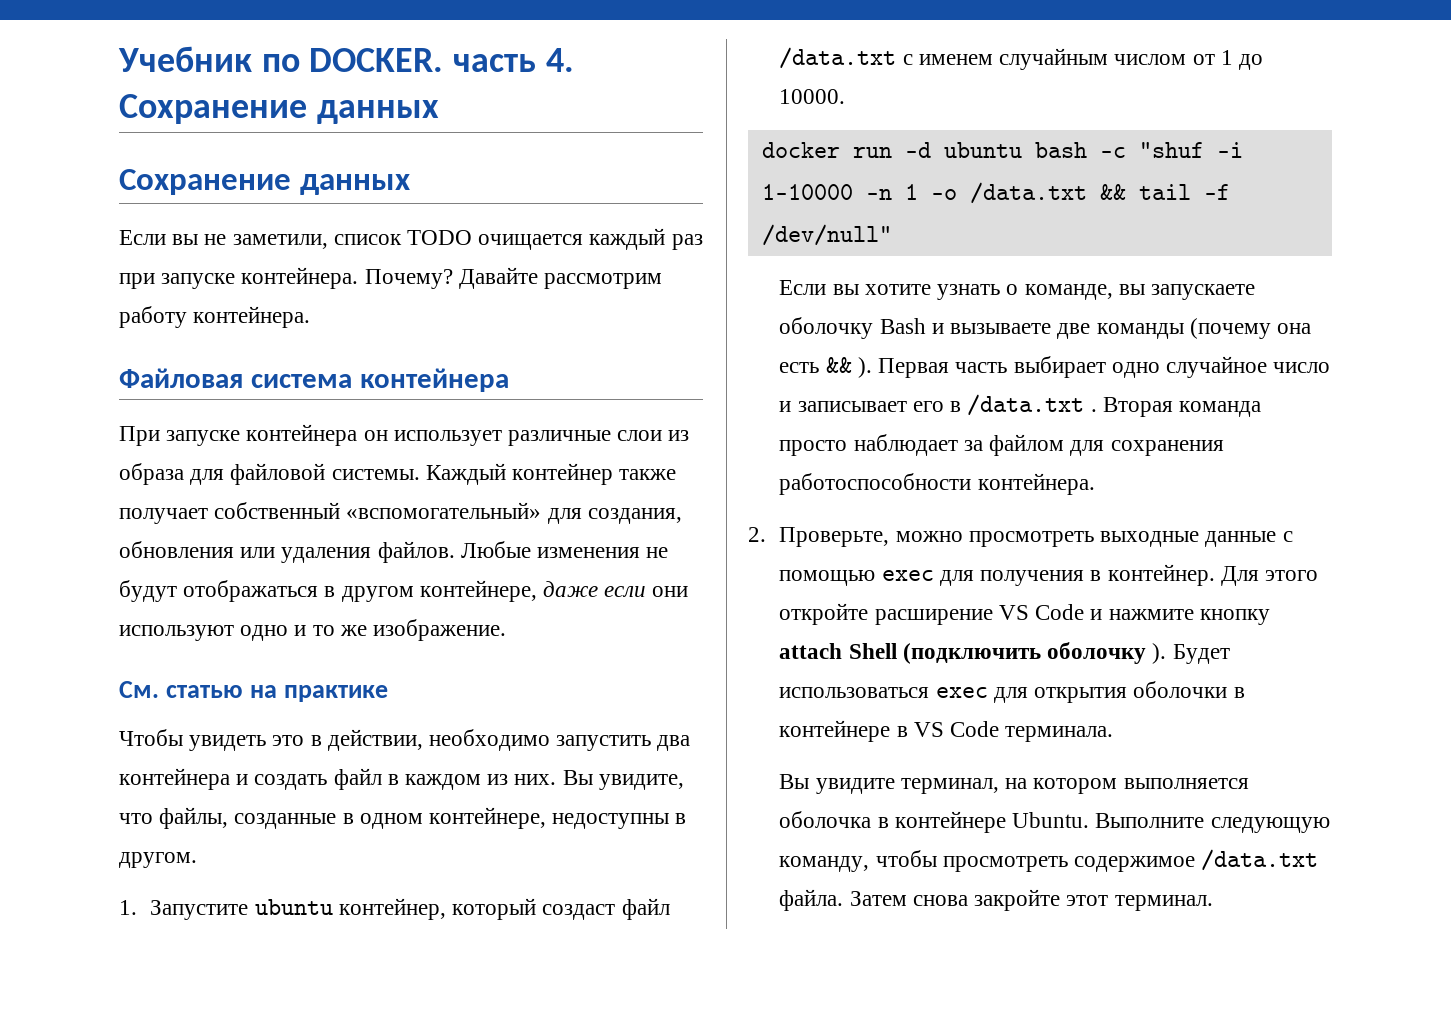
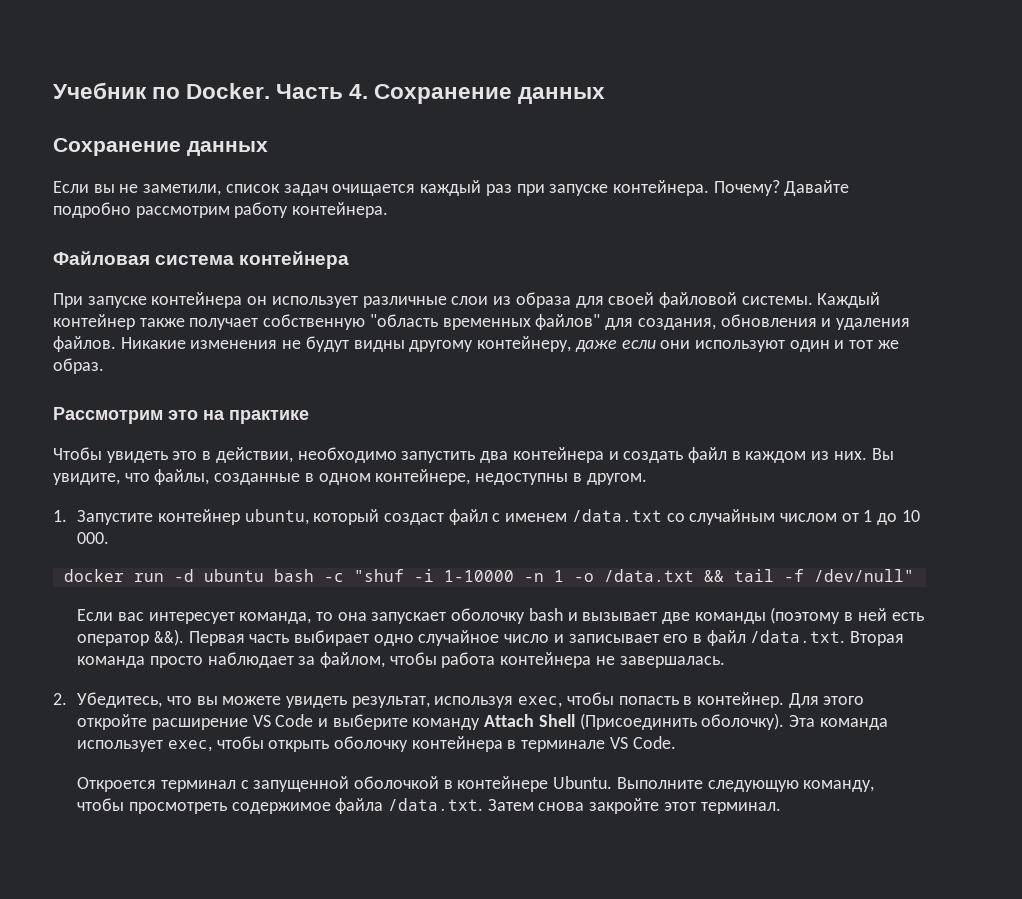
[309,48,537,72] DOCKER. часть -> [186,83,344,99] Docker. Часть
[407,230,473,245] TODO -> [283,184,328,196] задач
(538, 278) none -> [53,202,131,218] подробно
(225, 477) none -> [608,292,655,305] своей
[214,502,542,519] собственный «вспомогательный» -> [263,314,601,330] собственную "область временных файлов"
[240,547,276,558] или -> [821,318,832,327] и
[460,541,531,558] Любые -> [120,337,186,349] Никакие
[183,580,689,602] [119,619,507,641] [119,681,244,698] отображаться в другом контейнере, даже если они используют одно и то же изображение. // См. статью -> [353,336,899,352] [53,358,104,374] [53,407,198,424] видны другому контейнеру, даже если они используют один и тот же образ. // Рассмотрим это
[254,898,446,920] ubuntu контейнер, -> [157,509,309,525] контейнер ubuntu,
[779,47,897,69] /data.txt -> (488, 517) none
(993, 59) none -> [571,509,685,522] /data.txt со
[779,89,846,104] 10000. -> [901,510,920,522] [77,532,110,544] 10 000.
[832,284,1255,300] [779,317,1311,339] [779,357,872,378] вы хотите узнать о команде, вы запускаете оболочку Bash и вызываете две команды (почему она есть && ). -> [117,607,924,624] [77,629,184,646] вас интересует команда, то она запускает оболочку bash и вызывает две команды (поэтому в ней есть оператор &&).
[967,394,1097,416] /data.txt . -> [706,630,846,646] файл /data.txt.
[989,434,1224,456] [779,473,1095,495] [748,527,1293,547] [779,570,1085,586] файлом для сохранения работоспособности контейнера. // 2. Проверьте, можно просмотреть выходные данные с помощью exec для получения -> [319,652,725,668] [53,692,679,708] файлом, чтобы работа контейнера не завершалась. // 2. Убедитесь, что вы можете увидеть результат, используя exec, чтобы попасть
[1108,609,1270,625] [779,642,1230,664] [779,681,1245,703] [779,720,1114,742] [779,774,1249,794] [779,811,872,828] нажмите кнопку attach Shell (подключить оболочку ). Будет использоваться exec для открытия оболочки в контейнере в VS Code терминала. // Вы увидите терминал, на котором выполняется оболочка -> [332,713,888,730] [77,736,676,752] [77,776,439,792] выберите команду Attach Shell (Присоединить оболочку). Эта команда использует exec, чтобы открыть оболочку контейнера в терминале VS Code. // Откроется терминал с запущенной оболочкой
[1201,849,1319,871] [779,889,844,911] /data.txt файла. -> [335,798,483,814] файла /data.txt.

